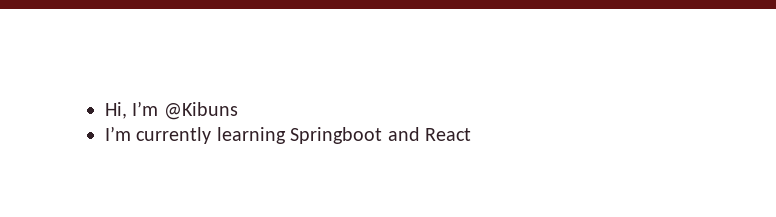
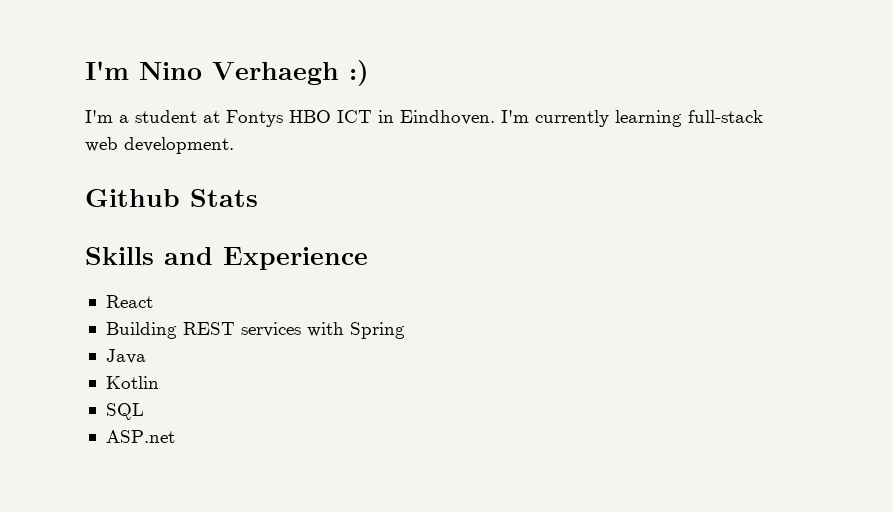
[105,101,238,120] [105,126,471,144] Hi, I’m @Kibuns // I’m currently learning Springboot and React -> [85,60,369,86] [85,110,763,127] [85,137,234,154] [85,189,258,207] [85,247,368,270] [105,295,153,308] [105,322,405,339] [105,349,146,364] [105,376,159,389] [105,403,144,420] [105,430,175,443] I'm Nino Verhaegh :) // I'm a student at Fontys HBO ICT in Eindhoven. I'm currently learning full-stack web development. // Github Stats // Skills and Experience // React // Building REST services with Spring // Java // Kotlin // SQL // ASP.net

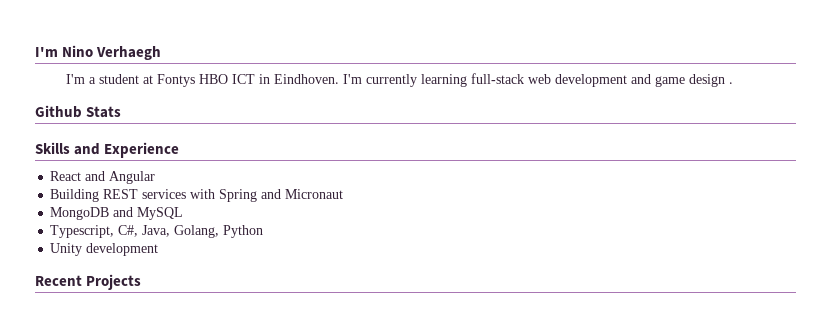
[349,60,369,86] :) -> (162, 53) none
[124,137,234,154] development. -> [555,74,734,87] development and game design .
(153, 301) none -> [85,171,156,184] and Angular
[105,349,146,364] [105,376,159,389] [105,403,144,420] [105,430,175,443] // Java // Kotlin // SQL // ASP.net -> [261,189,344,199] [50,207,184,220] [50,225,264,238] [50,243,159,256] [35,274,142,290] and Micronaut // MongoDB and MySQL // Typescript, C#, Java, Golang, Python // Unity development // Recent Projects

